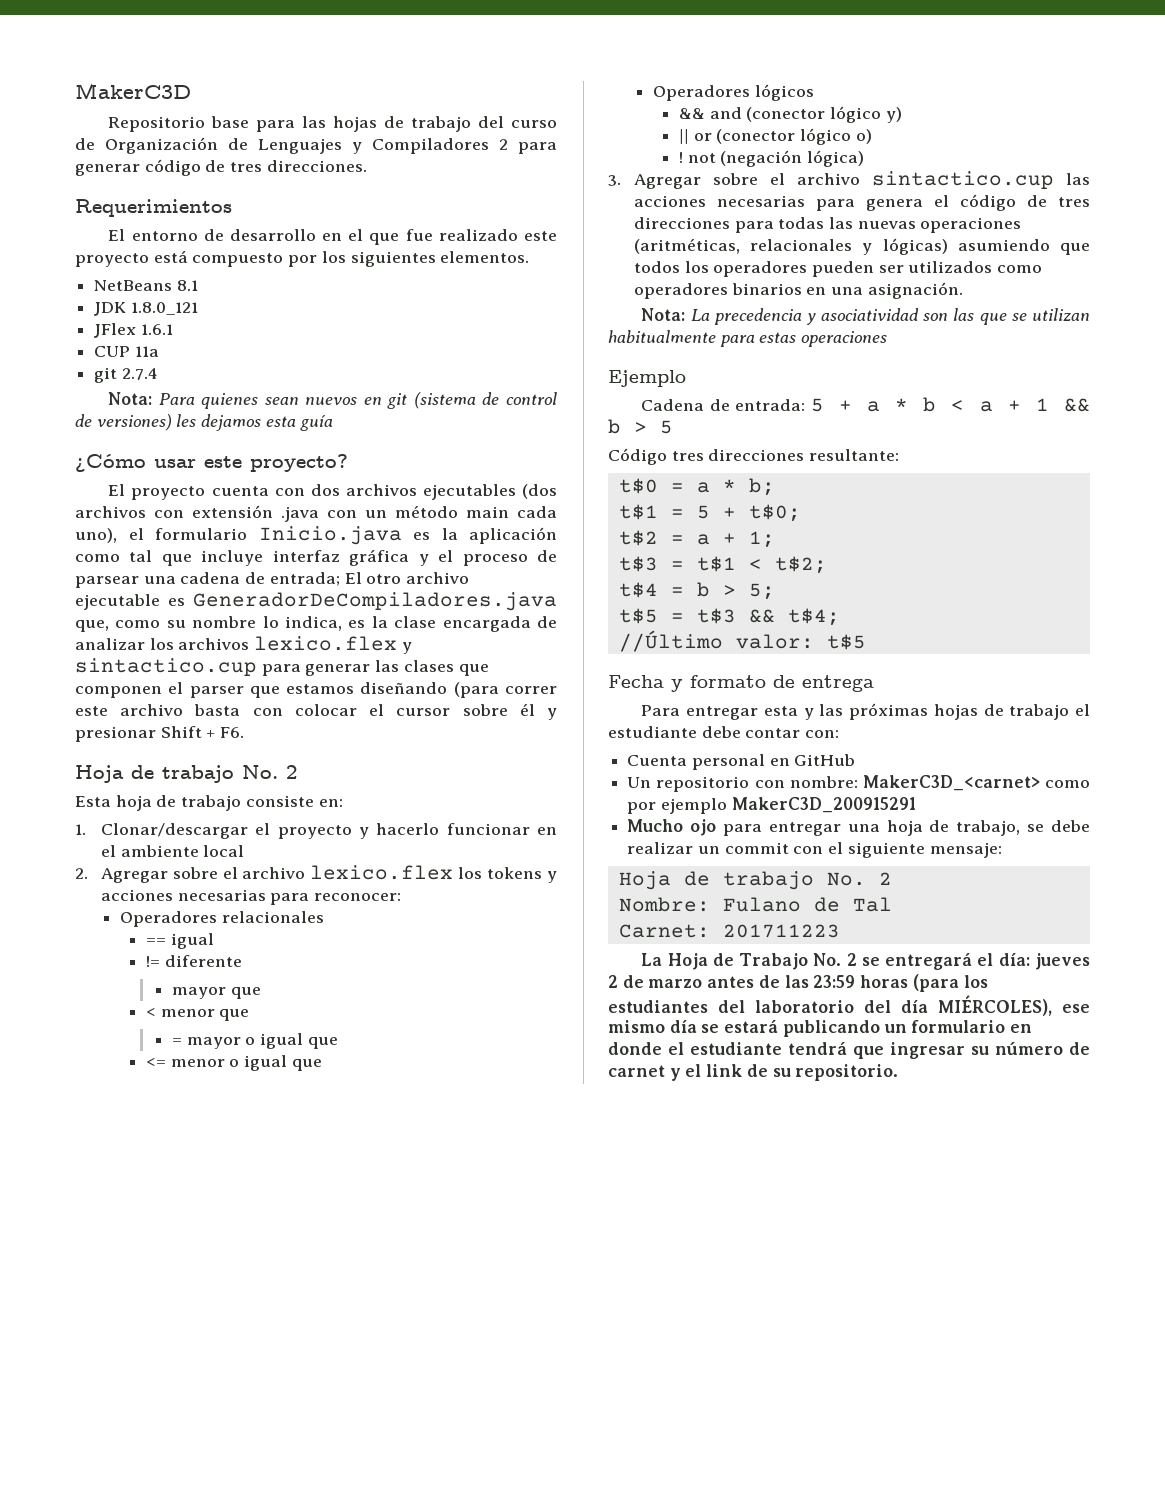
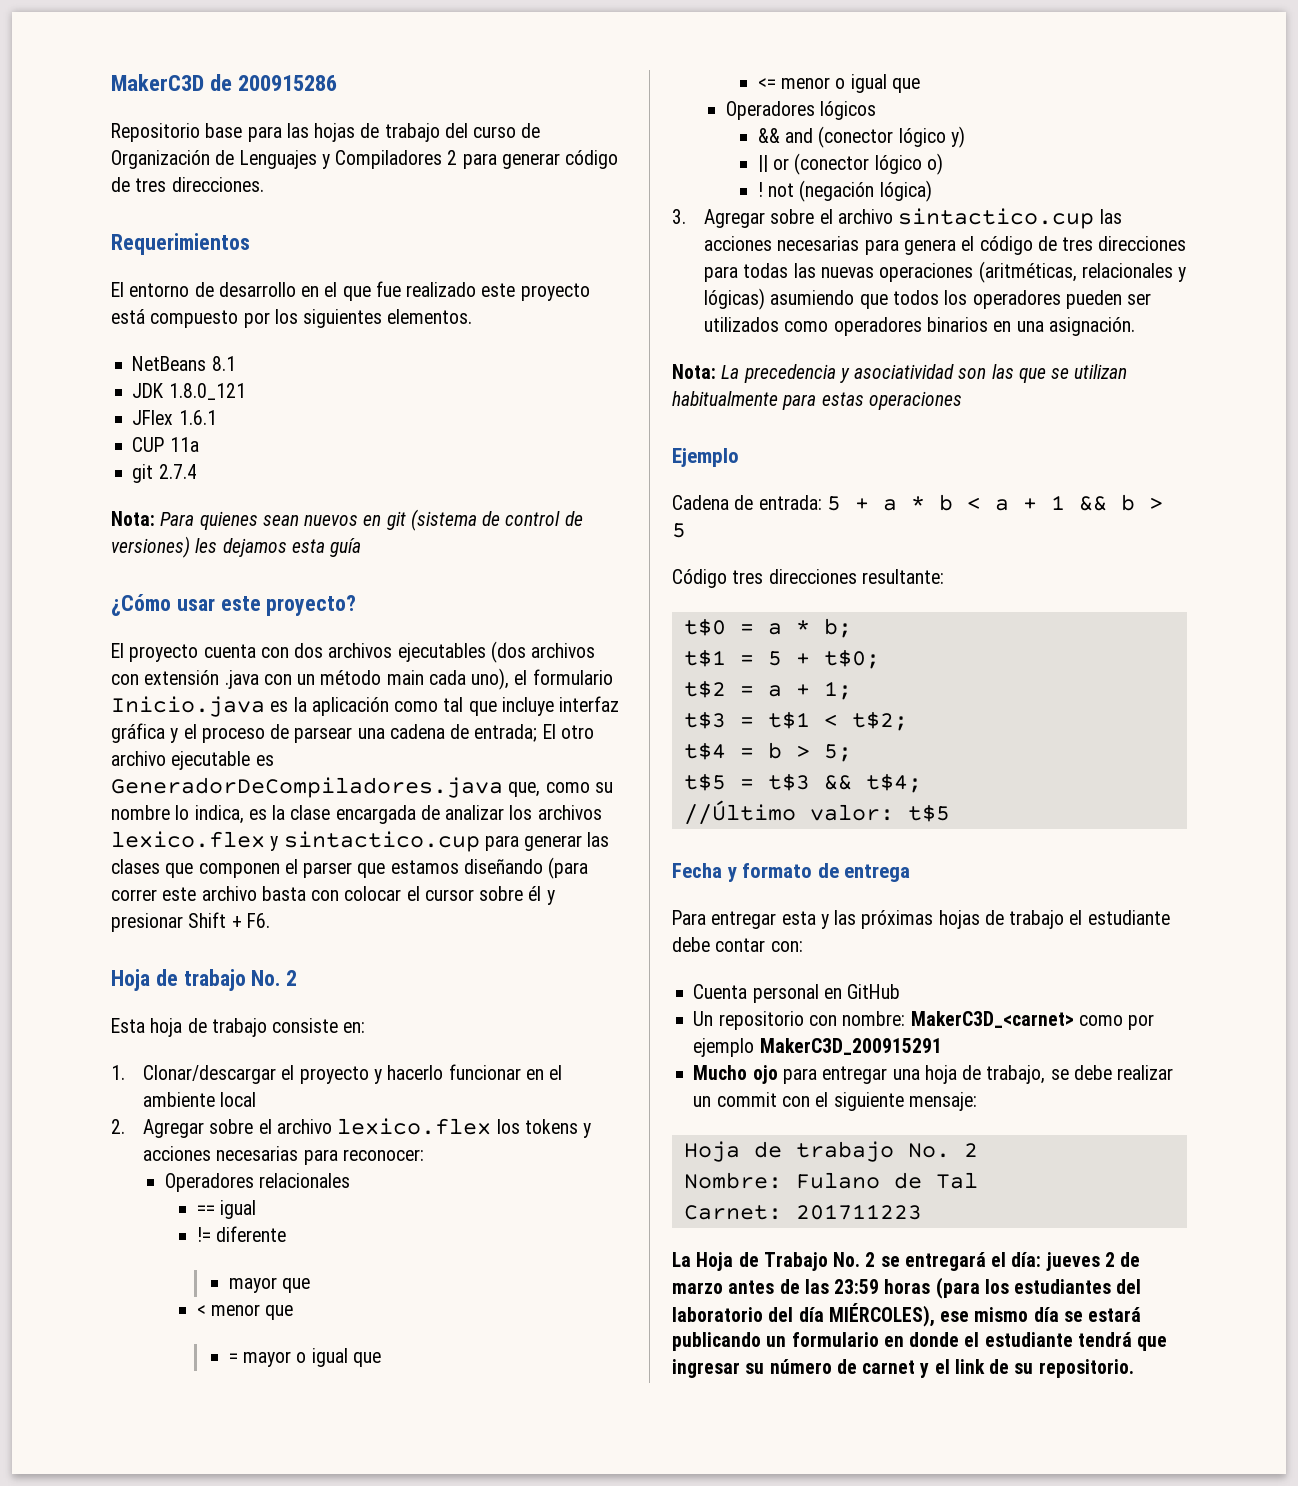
(191, 91) none -> [210,74,338,91] de 200915286

